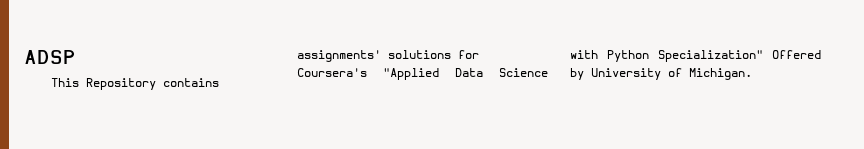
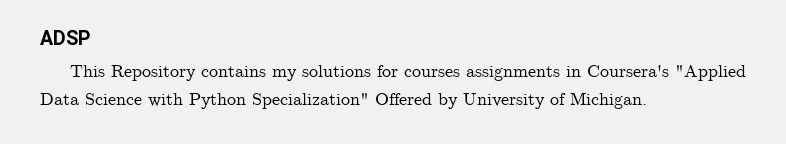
[297,50,381,62] assignments' -> [271,69,297,81] my
(479, 54) none -> [403,66,581,81] courses assignments in

